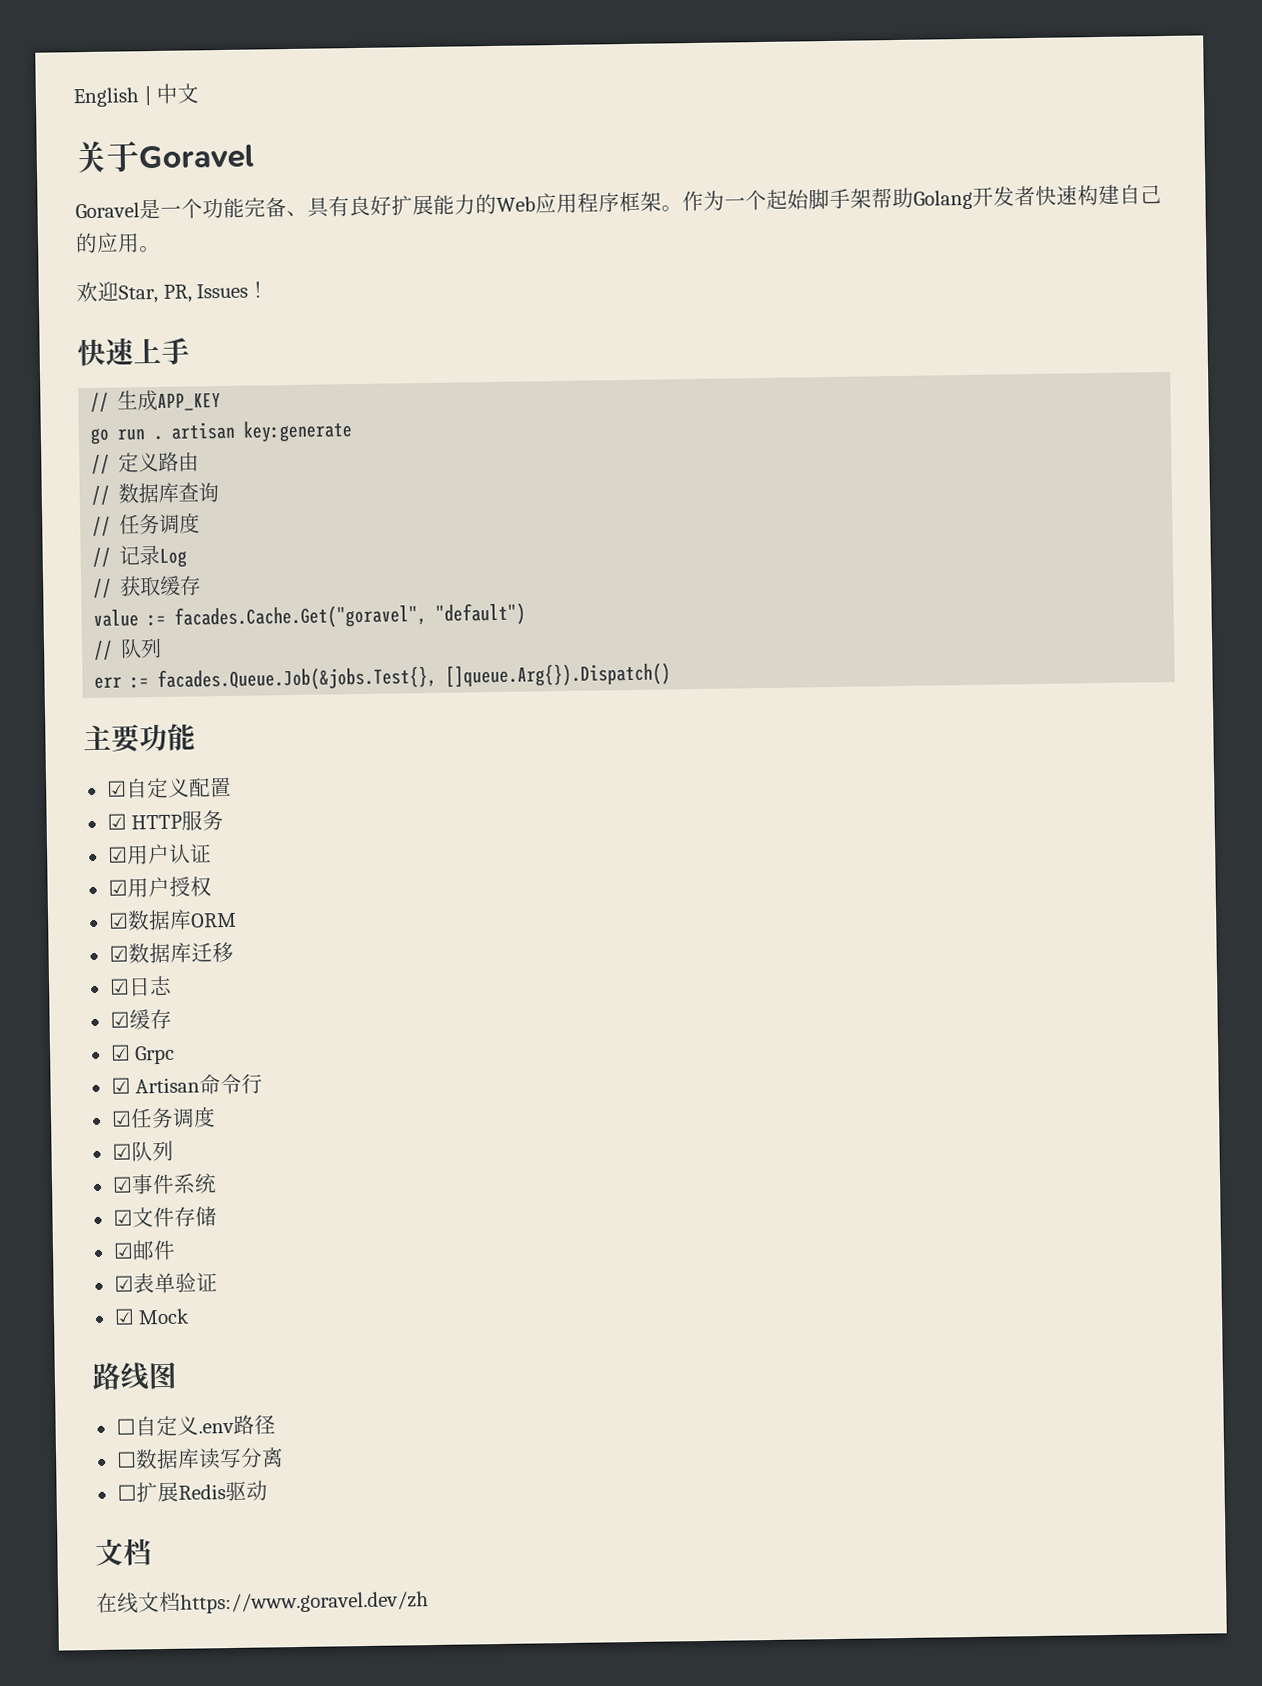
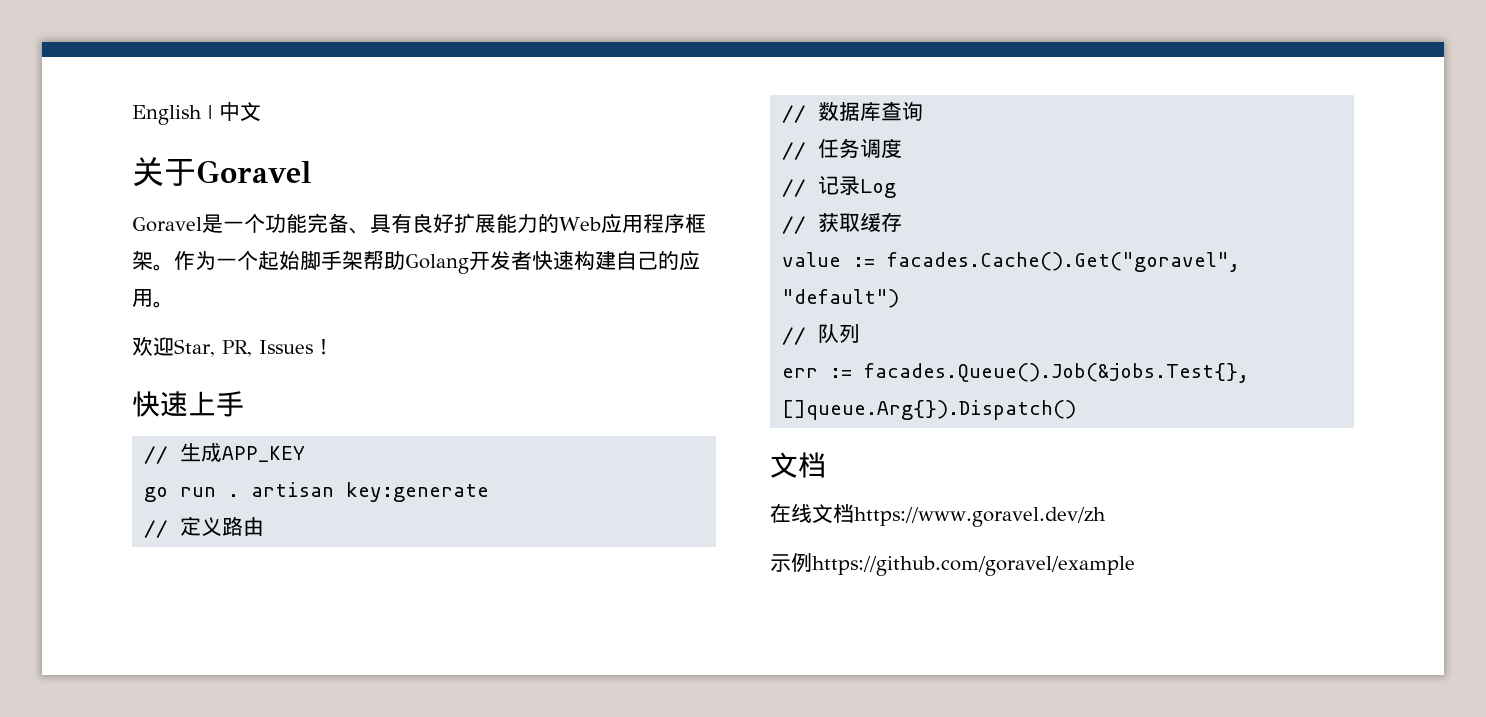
[174,603,428,630] facades.Cache.Get("goravel", -> [887,252,1241,272] facades.Cache().Get("goravel",
[157,665,438,693] facades.Queue.Job(&jobs.Test{}, -> [864,363,1250,383] facades.Queue().Job(&jobs.Test{},
[83,723,196,753] [106,776,232,799] [106,810,225,831] [106,843,212,865] [107,876,212,898] [107,909,237,931] [108,941,234,964] [108,975,172,997] [109,1008,172,1030] [109,1044,176,1065] [110,1073,264,1095] [110,1106,216,1129] [111,1140,174,1162] [111,1173,217,1195] [112,1206,217,1228] [112,1239,176,1261] [113,1272,218,1294] [113,1308,191,1325] [92,1361,178,1391] [115,1414,276,1437] [115,1447,284,1470] [116,1480,268,1503] // 主要功能 // ☑自定义配置 // ☑ HTTP服务 // ☑用户认证 // ☑用户授权 // ☑数据库ORM // ☑数据库迁移 // ☑日志 // ☑缓存 // ☑ Grpc // ☑ Artisan命令行 // ☑任务调度 // ☑队列 // ☑事件系统 // ☑文件存储 // ☑邮件 // ☑表单验证 // ☑ Mock // 路线图 // ☐自定义.env路径 // ☐数据库读写分离 // ☐扩展Redis驱动 -> (1077, 410) none
(429, 1602) none -> [770,553,1135,576] // 示例https://github.com/goravel/example

